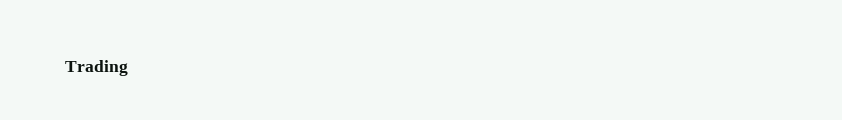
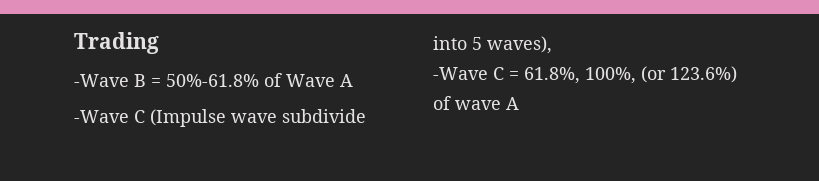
(128, 68) none -> [74,73,353,87] [74,109,366,127] [433,36,552,54] [433,66,737,84] [433,96,519,110] // -Wave B = 50%-61.8% of Wave A // -Wave C (Impulse wave subdivide into 5 waves), // -Wave C = 61.8%, 100%, (or 123.6%) of wave A

